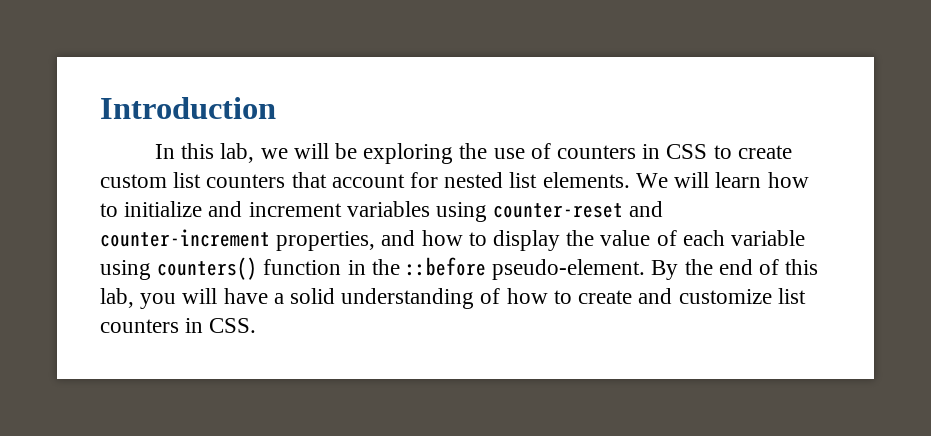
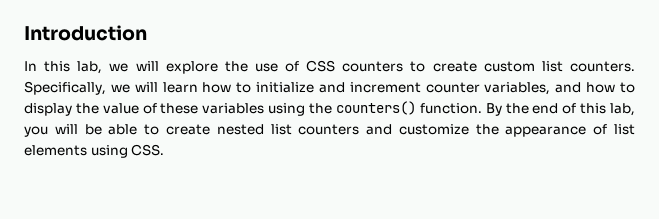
[334,143,454,164] be exploring -> [165,61,218,74] explore
[556,144,708,159] counters in CSS -> [306,60,404,72] CSS counters
[206,172,668,188] counters that account for nested list elements. We -> [570,61,635,72] [24,81,130,95] counters. Specifically, we
[346,201,664,222] [100,229,376,251] variables using counter-reset and counter-increment properties, -> [425,82,551,95] counter variables,
[682,230,806,246] [100,257,646,280] each variable using counters() function in the ::before pseudo-element. -> [160,101,482,116] these variables using the counters() function.
[223,288,806,309] [100,318,204,333] have a solid understanding of how to create and customize list counters in -> [84,124,635,137] [24,145,128,158] be able to create nested list counters and customize the appearance of list elements using

